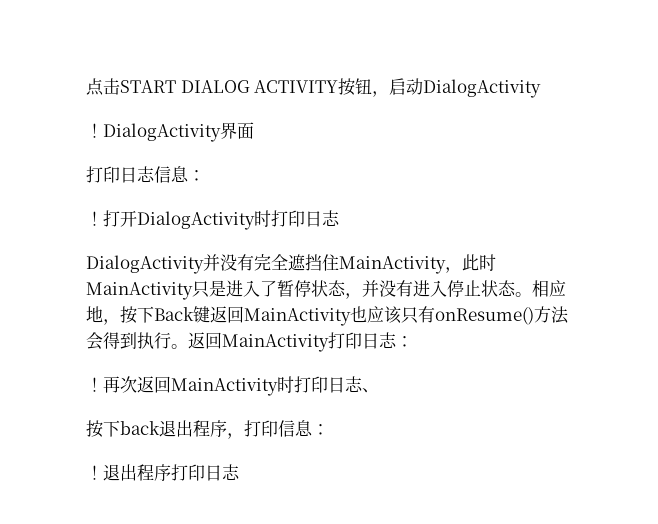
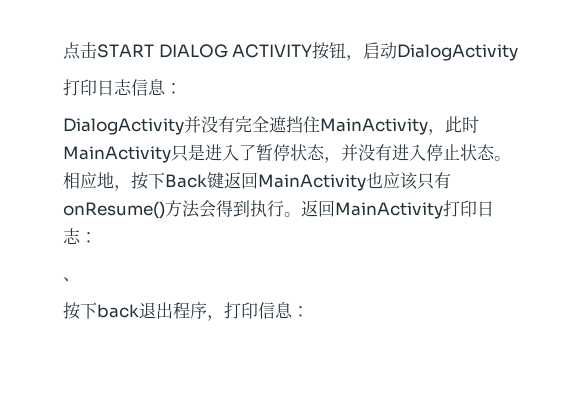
[86,122,254,142] // ！DialogActivity界面 -> (519, 52) none
[86,210,340,230] // ！打开DialogActivity时打印日志 -> (182, 88) none
[86,376,363,396] ！再次返回MainActivity时打印日志 -> (97, 237) none
[86,464,240,481] // ！退出程序打印日志 -> (309, 311) none

